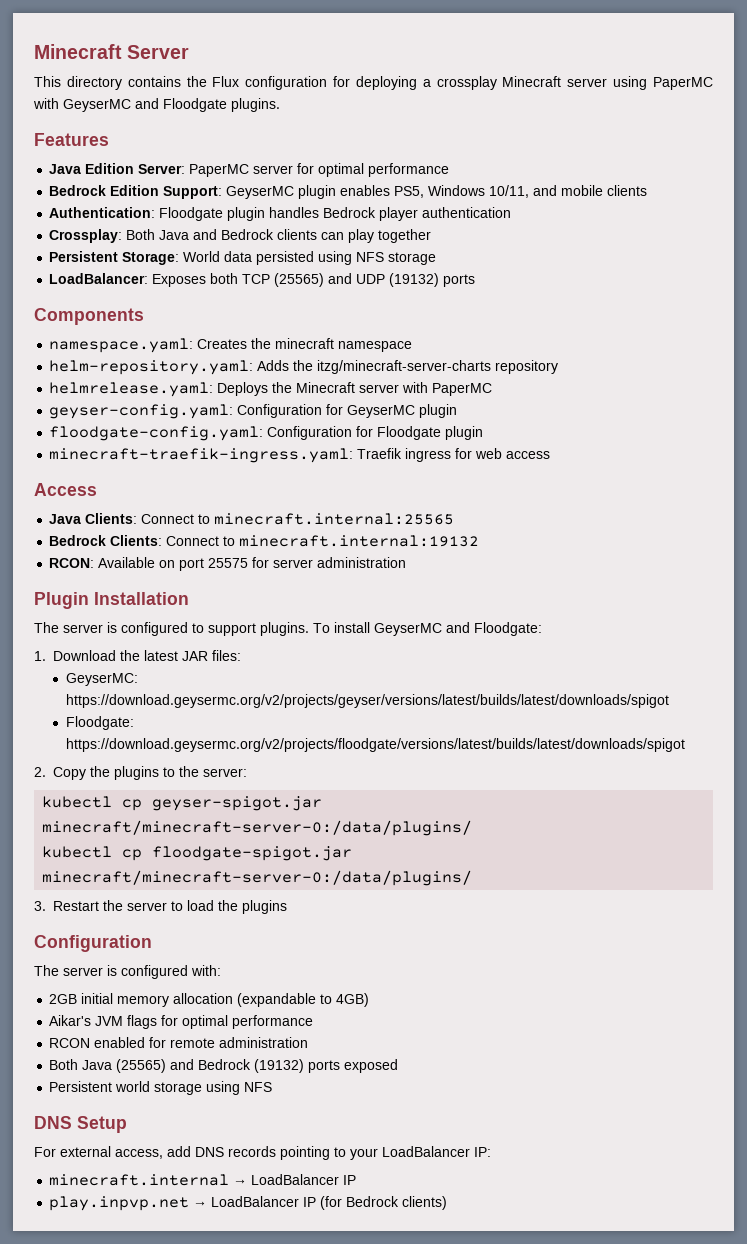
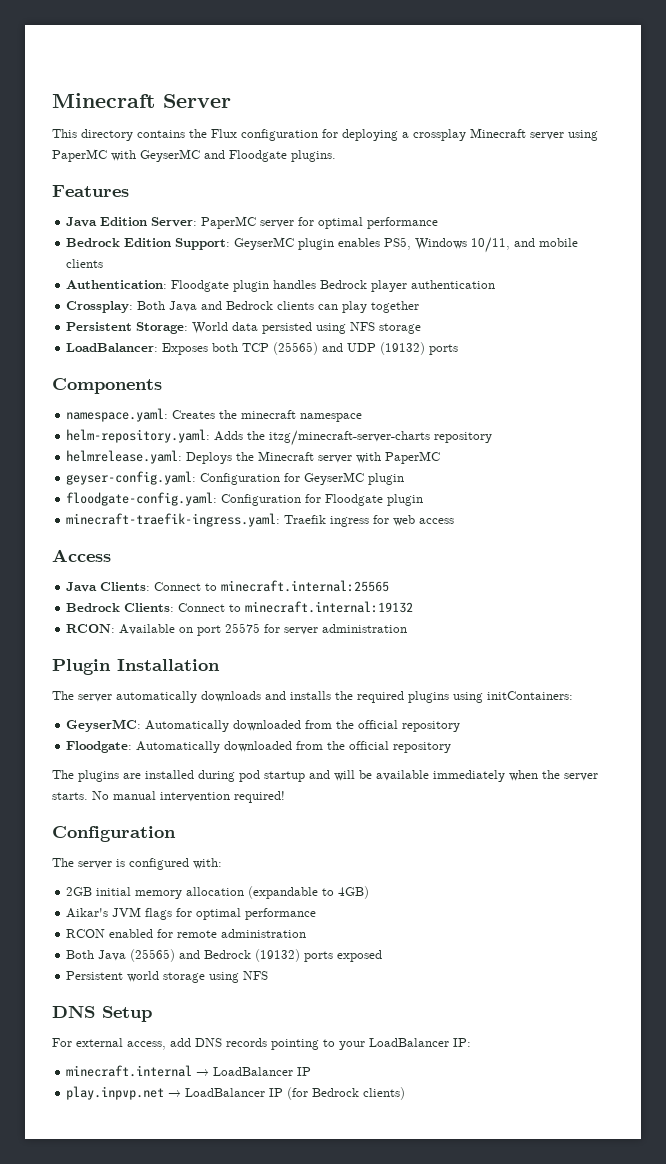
[107,622,542,636] [34,650,241,661] [65,673,138,686] [65,694,669,708] [65,716,134,730] [65,738,685,752] [34,766,247,780] [42,796,323,811] [42,820,473,836] [42,846,353,861] [42,870,473,886] [34,900,287,914] is configured to support plugins. To install GeyserMC and Floodgate: // 1. Download the latest JAR files: // GeyserMC: https://download.geysermc.org/v2/projects/geyser/versions/latest/builds/latest/downloads/spigot // Floodgate: https://download.geysermc.org/v2/projects/floodgate/versions/latest/builds/latest/downloads/spigot // 2. Copy the plugins to the server: // kubectl cp geyser-spigot.jar minecraft/minecraft-server-0:/data/plugins/ // kubectl cp floodgate-spigot.jar minecraft/minecraft-server-0:/data/plugins/ // 3. Restart the server to load the plugins -> [116,691,573,703] [66,719,461,732] [66,741,452,753] [52,770,598,782] [52,791,285,803] automatically downloads and installs the required plugins using initContainers: // GeyserMC: Automatically downloaded from the official repository // Floodgate: Automatically downloaded from the official repository // The plugins are installed during pod startup and will be available immediately when the server starts. No manual intervention required!

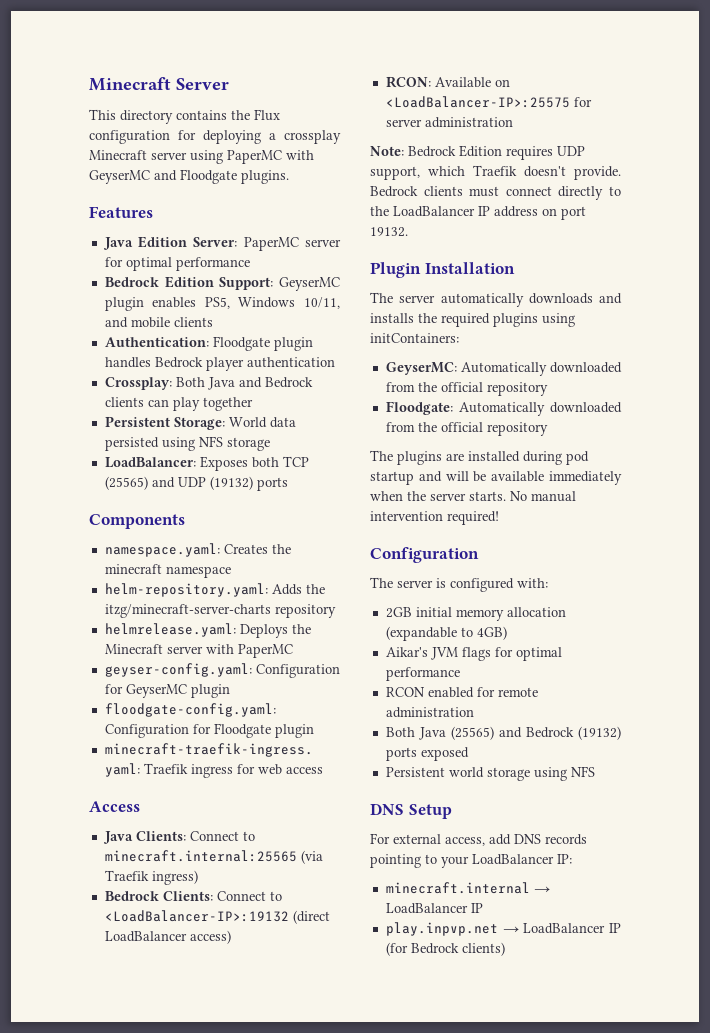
(390, 586) none -> [300,850,323,864] [104,870,198,885] (via Traefik ingress)
[245,601,414,613] minecraft.internal:19132 -> [104,910,330,924] [104,930,231,944] <LoadBalancer-IP>:19132 (direct LoadBalancer access)
[197,623,261,636] port 25575 -> [385,96,570,108] <LoadBalancer-IP>:25575
(408, 628) none -> [370,145,585,160] [370,165,621,180] [370,186,621,200] [370,206,586,220] [370,227,408,237] // Note: Bedrock Edition requires UDP support, which Traefik doesn't provide. Bedrock clients must connect directly to the LoadBalancer IP address on port 19132.

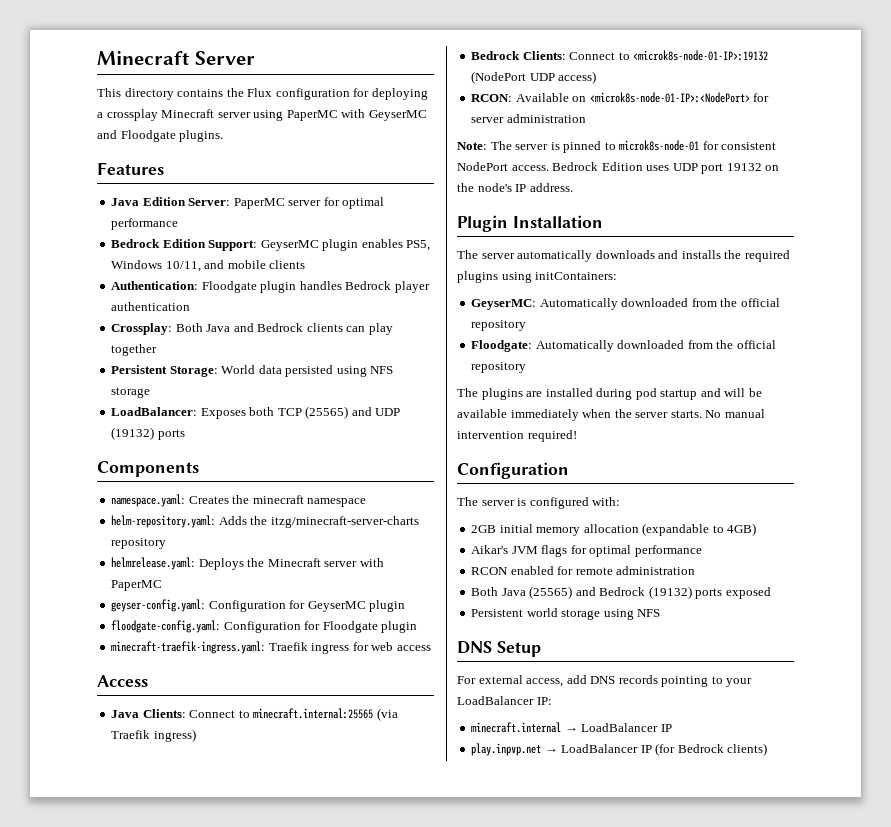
[104,910,330,924] [104,931,187,942] <LoadBalancer-IP>:19132 (direct LoadBalancer -> [633,50,769,61] [471,71,555,84] <microk8s-node-01-IP>:19132 (NodePort UDP
[385,96,570,108] <LoadBalancer-IP>:25575 -> [589,92,750,103] <microk8s-node-01-IP>:<NodePort>
[408,145,585,160] [370,165,621,180] [370,186,621,200] [370,206,586,220] [370,227,408,237] Bedrock Edition requires UDP support, which Traefik doesn't provide. Bedrock clients must connect directly to the LoadBalancer IP address on port 19132. -> [490,140,777,153] [457,162,780,174] [457,183,573,192] The server is pinned to microk8s-node-01 for consistent NodePort access. Bedrock Edition uses UDP port 19132 on the node's IP address.

